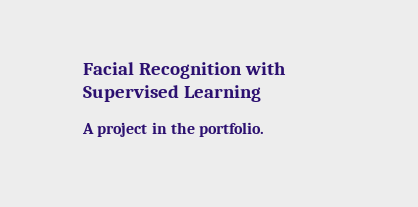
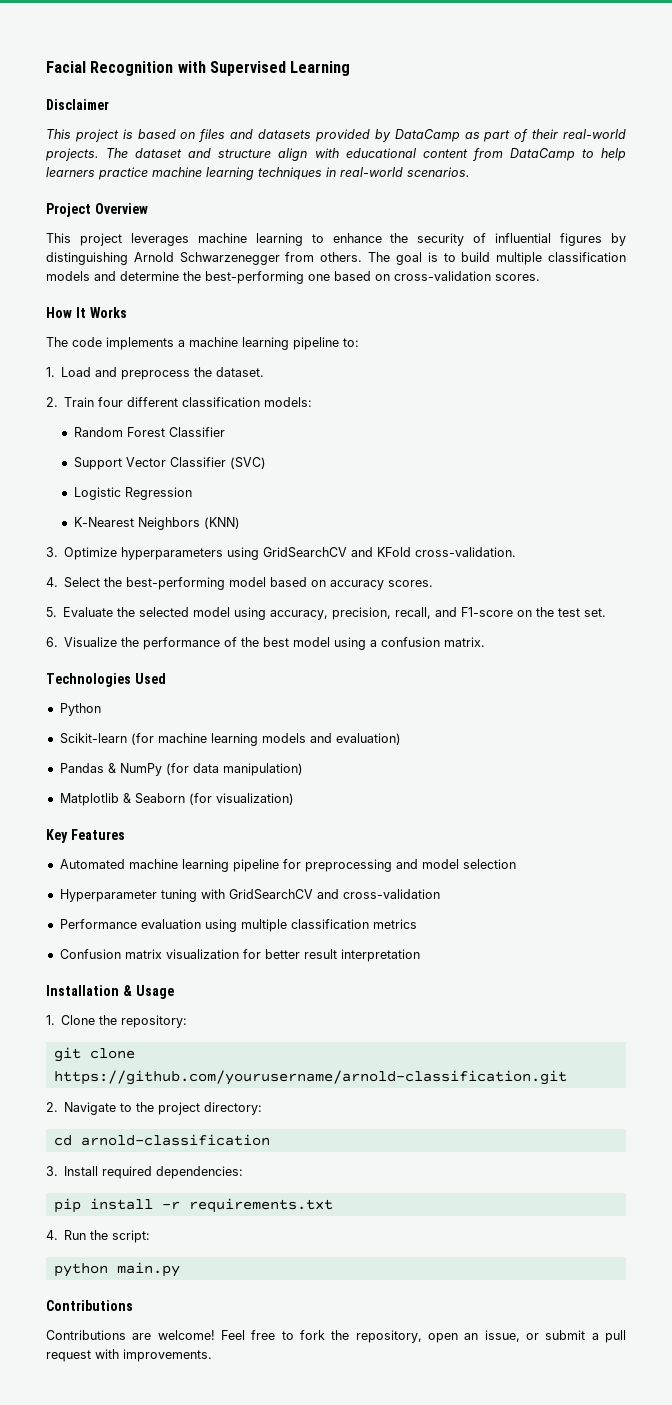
[82,122,265,137] A project in the portfolio. -> [46,99,109,110] [46,129,627,142] [45,148,626,161] [46,167,470,180] [46,203,148,217] [46,233,626,246] [46,252,626,265] [46,271,540,284] [46,307,127,318] [46,337,359,350] [46,367,265,380] [46,397,313,407] [73,427,225,437] [73,457,266,470] [73,487,192,500] [73,517,240,530] [46,547,517,560] [46,577,434,590] [46,607,607,620] [46,637,486,650] [46,673,166,687] [59,703,101,716] [59,733,401,746] [59,763,303,776] [59,793,294,806] [46,829,125,843] [59,859,516,872] [59,889,440,902] [59,919,417,932] [59,949,420,962] [46,985,174,999] [46,1015,188,1028] [53,1047,135,1062] [53,1070,567,1085] [46,1102,263,1115] [53,1134,270,1146] [46,1166,244,1179] [53,1198,333,1213] [46,1230,151,1243] [53,1262,180,1277] [46,1300,133,1311] [46,1330,626,1343] [46,1349,212,1362] Disclaimer // This project is based on files and datasets provided by DataCamp as part of their real-world projects. The dataset and structure align with educational content from DataCamp to help learners practice machine learning techniques in real-world scenarios. // Project Overview // This project leverages machine learning to enhance the security of influential figures by distinguishing Arnold Schwarzenegger from others. The goal is to build multiple classification models and determine the best-performing one based on cross-validation scores. // How It Works // The code implements a machine learning pipeline to: // 1. Load and preprocess the dataset. // 2. Train four different classification models: // Random Forest Classifier // Support Vector Classifier (SVC) // Logistic Regression // K-Nearest Neighbors (KNN) // 3. Optimize hyperparameters using GridSearchCV and KFold cross-validation. // 4. Select the best-performing model based on accuracy scores. // 5. Evaluate the selected model using accuracy, precision, recall, and F1-score on the test set. // 6. Visualize the performance of the best model using a confusion matrix. // Technologies Used // Python // Scikit-learn (for machine learning models and evaluation) // Pandas & NumPy (for data manipulation) // Matplotlib & Seaborn (for visualization) // Key Features // Automated machine learning pipeline for preprocessing and model selection // Hyperparameter tuning with GridSearchCV and cross-validation // Performance evaluation using multiple classification metrics // Confusion matrix visualization for better result interpretation // Installation & Usage // 1. Clone the repository: // git clone https://github.com/yourusername/arnold-classification.git // 2. Navigate to the project directory: // cd arnold-classification // 3. Install required dependencies: // pip install -r requirements.txt // 4. Run the script: // python main.py // Contributions // Contributions are welcome! Feel free to fork the repository, open an issue, or submit a pull request with improvements.

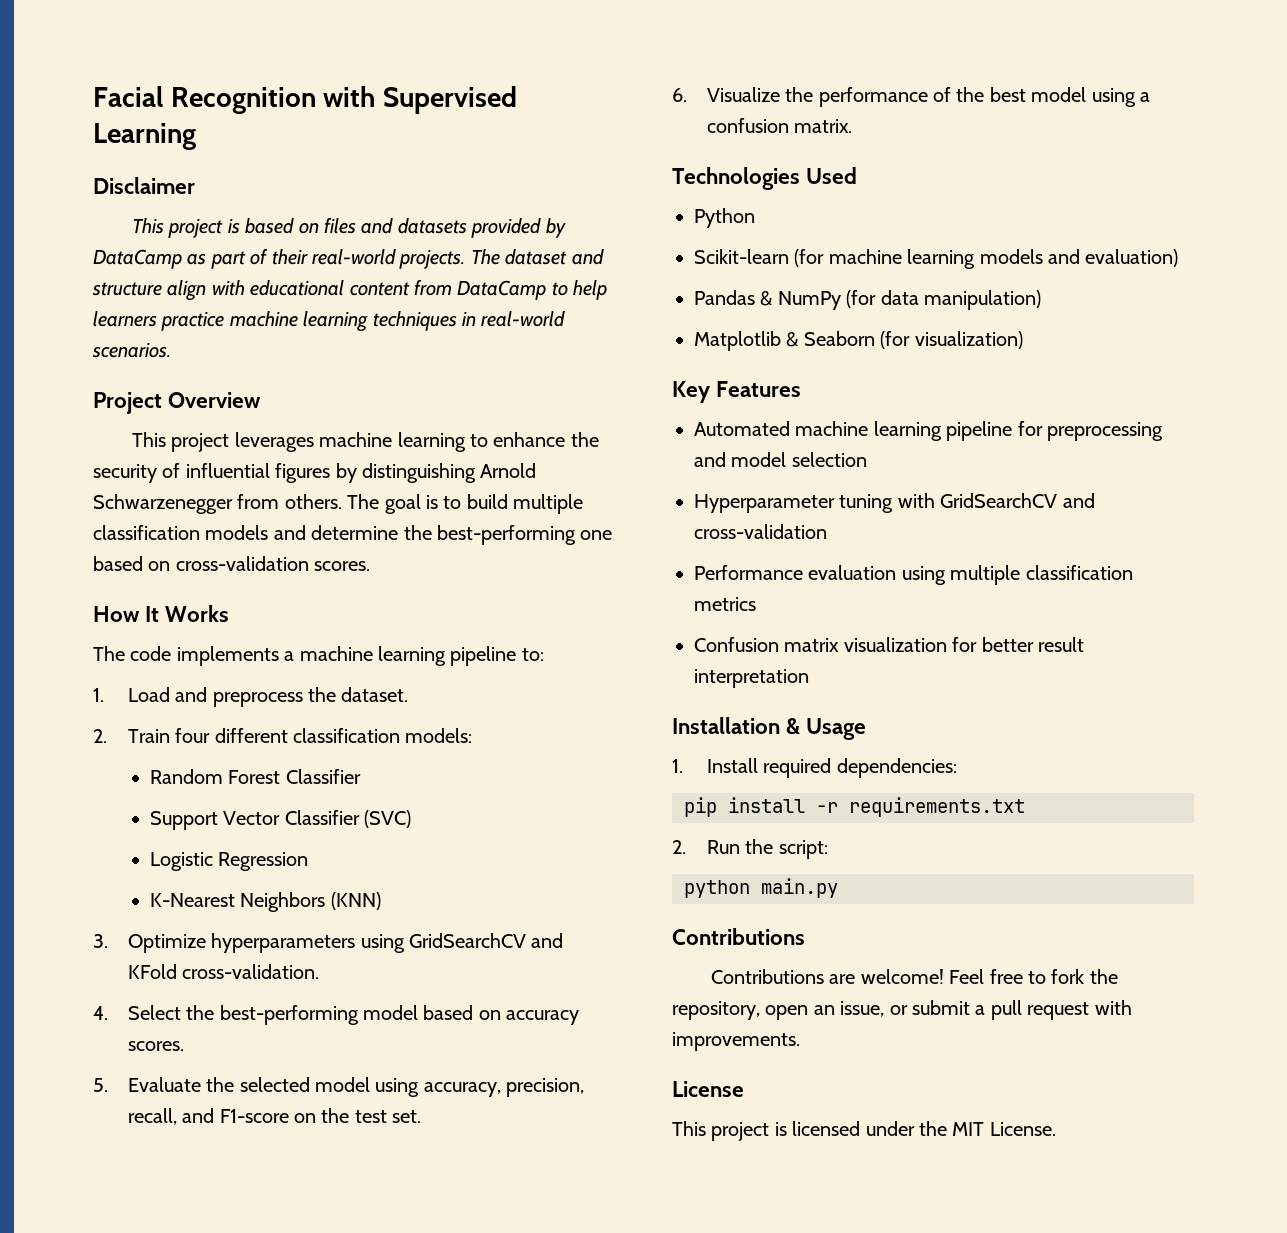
[61,1015,188,1028] [53,1047,135,1062] [53,1070,567,1085] [46,1102,263,1115] [53,1134,270,1146] [46,1166,58,1176] Clone the repository: // git clone https://github.com/yourusername/arnold-classification.git // 2. Navigate to the project directory: // cd arnold-classification // 3. -> (683, 766) none
[46,1230,58,1240] 4. -> [672,840,686,854] 2.
(212, 1355) none -> [672,1081,744,1097] [672,1121,1056,1141] // License // This project is licensed under the MIT License.

